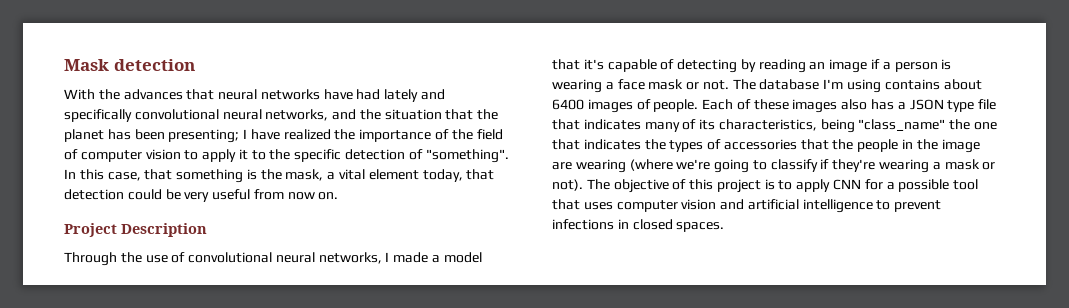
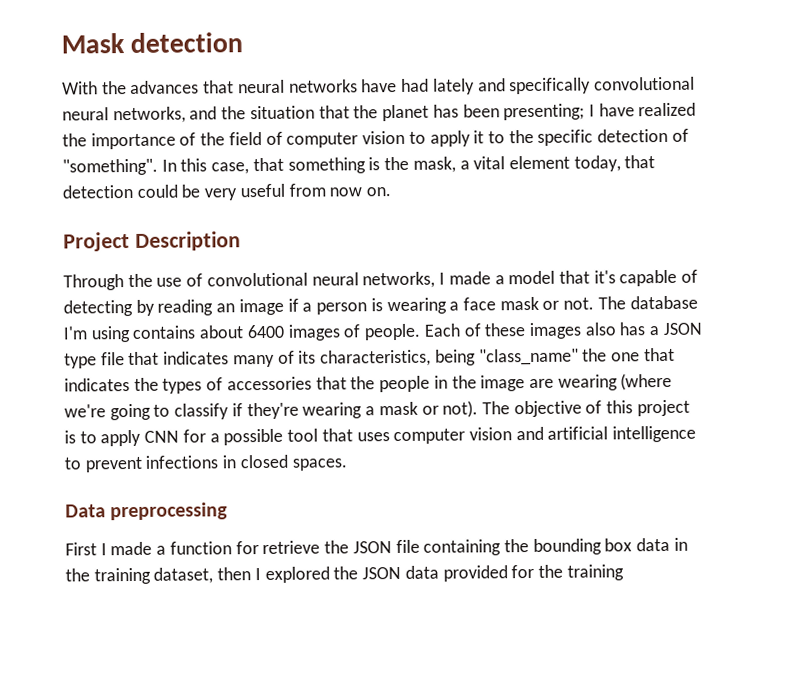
(725, 227) none -> [65,502,229,521] [65,537,688,556] [65,564,624,585] // Data preprocessing // First I made a function for retrieve the JSON file containing the bounding box data in the training dataset, then I explored the JSON data provided for the training

